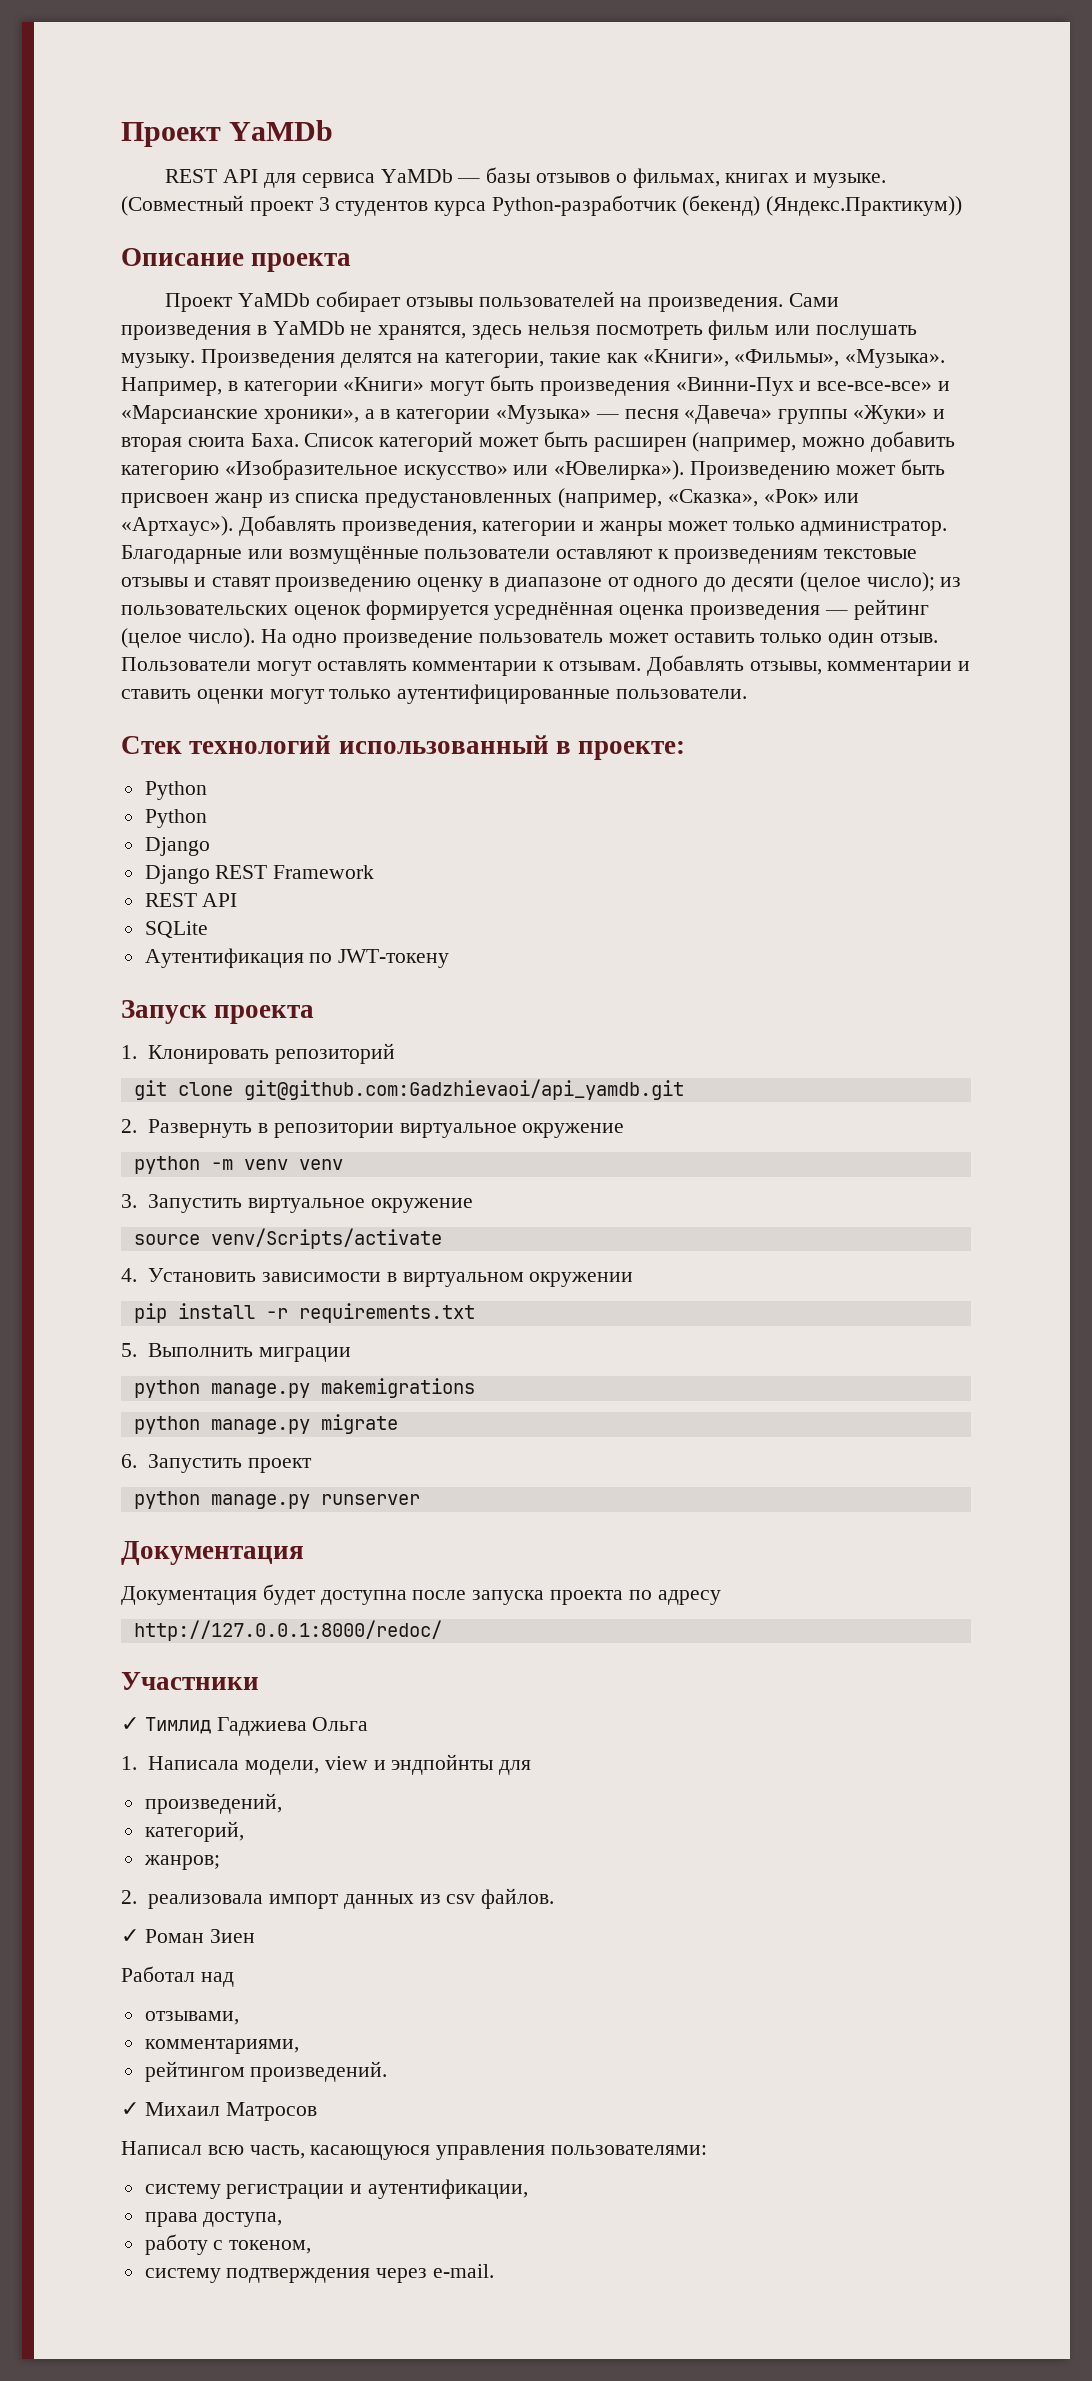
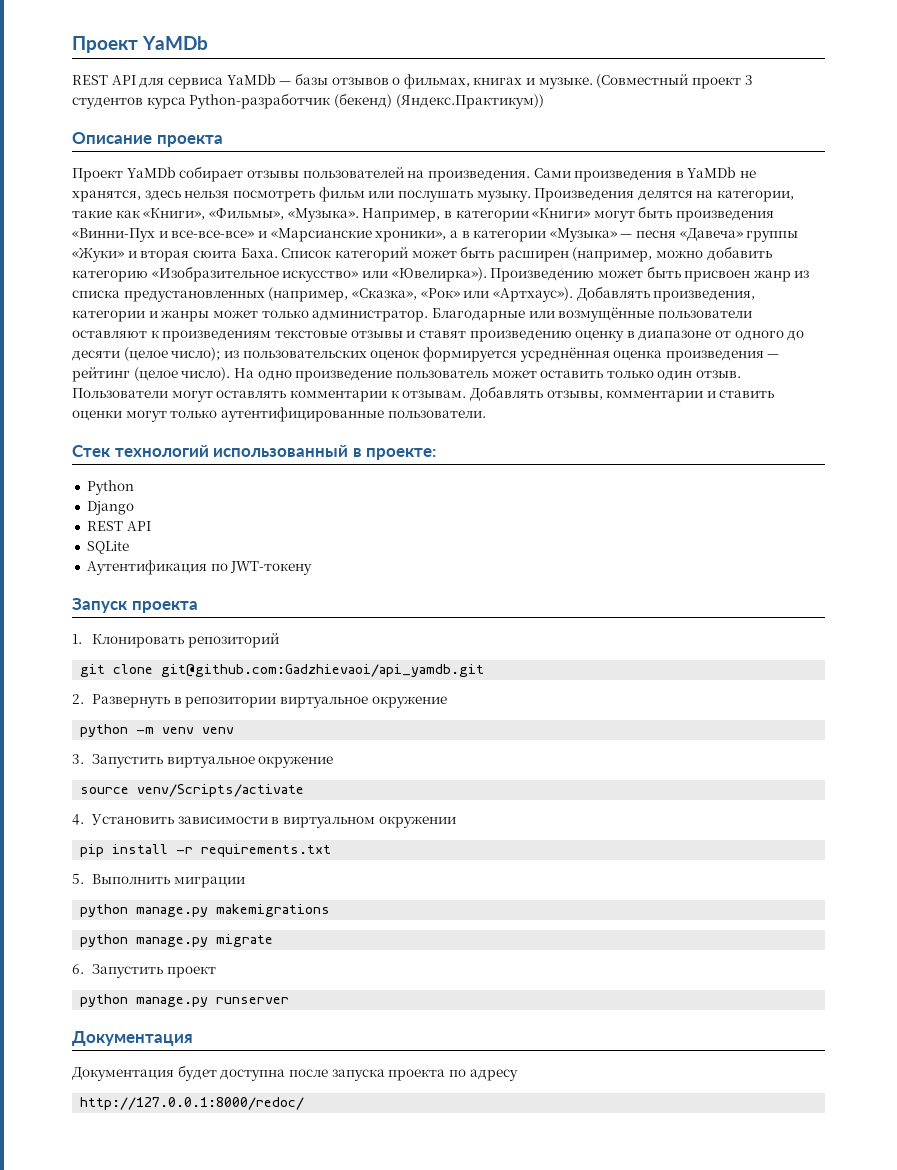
[144,809,207,828] [144,837,210,856] [144,865,375,884] // Python // Django // Django REST Framework -> [86,501,134,515] // Django
[121,1672,259,1690] [121,1717,369,1736] [121,1754,532,1775] [144,1793,282,1814] [144,1821,244,1842] [143,1855,220,1870] [121,1888,555,1909] [121,1929,255,1943] [121,1966,234,1987] [144,2011,239,2025] [144,2039,299,2054] [144,2061,388,2082] [121,2102,317,2121] [121,2141,708,2160] [144,2179,529,2199] [144,2212,283,2227] [144,2234,312,2255] [144,2264,495,2283] // Участники // ✓ Тимлид Гаджиева Ольга // 1. Написала модели, view и эндпойнты для // произведений, // категорий, // жанров; // 2. реализовала импорт данных из csv файлов. // ✓ Роман Зиен // Работал над // отзывами, // комментариями, // рейтингом произведений. // ✓ Михаил Матросов // Написал всю часть, касающуюся управления пользователями: // систему регистрации и аутентификации, // права доступа, // работу с токеном, // систему подтверждения через e-mail. -> (305, 1103) none

